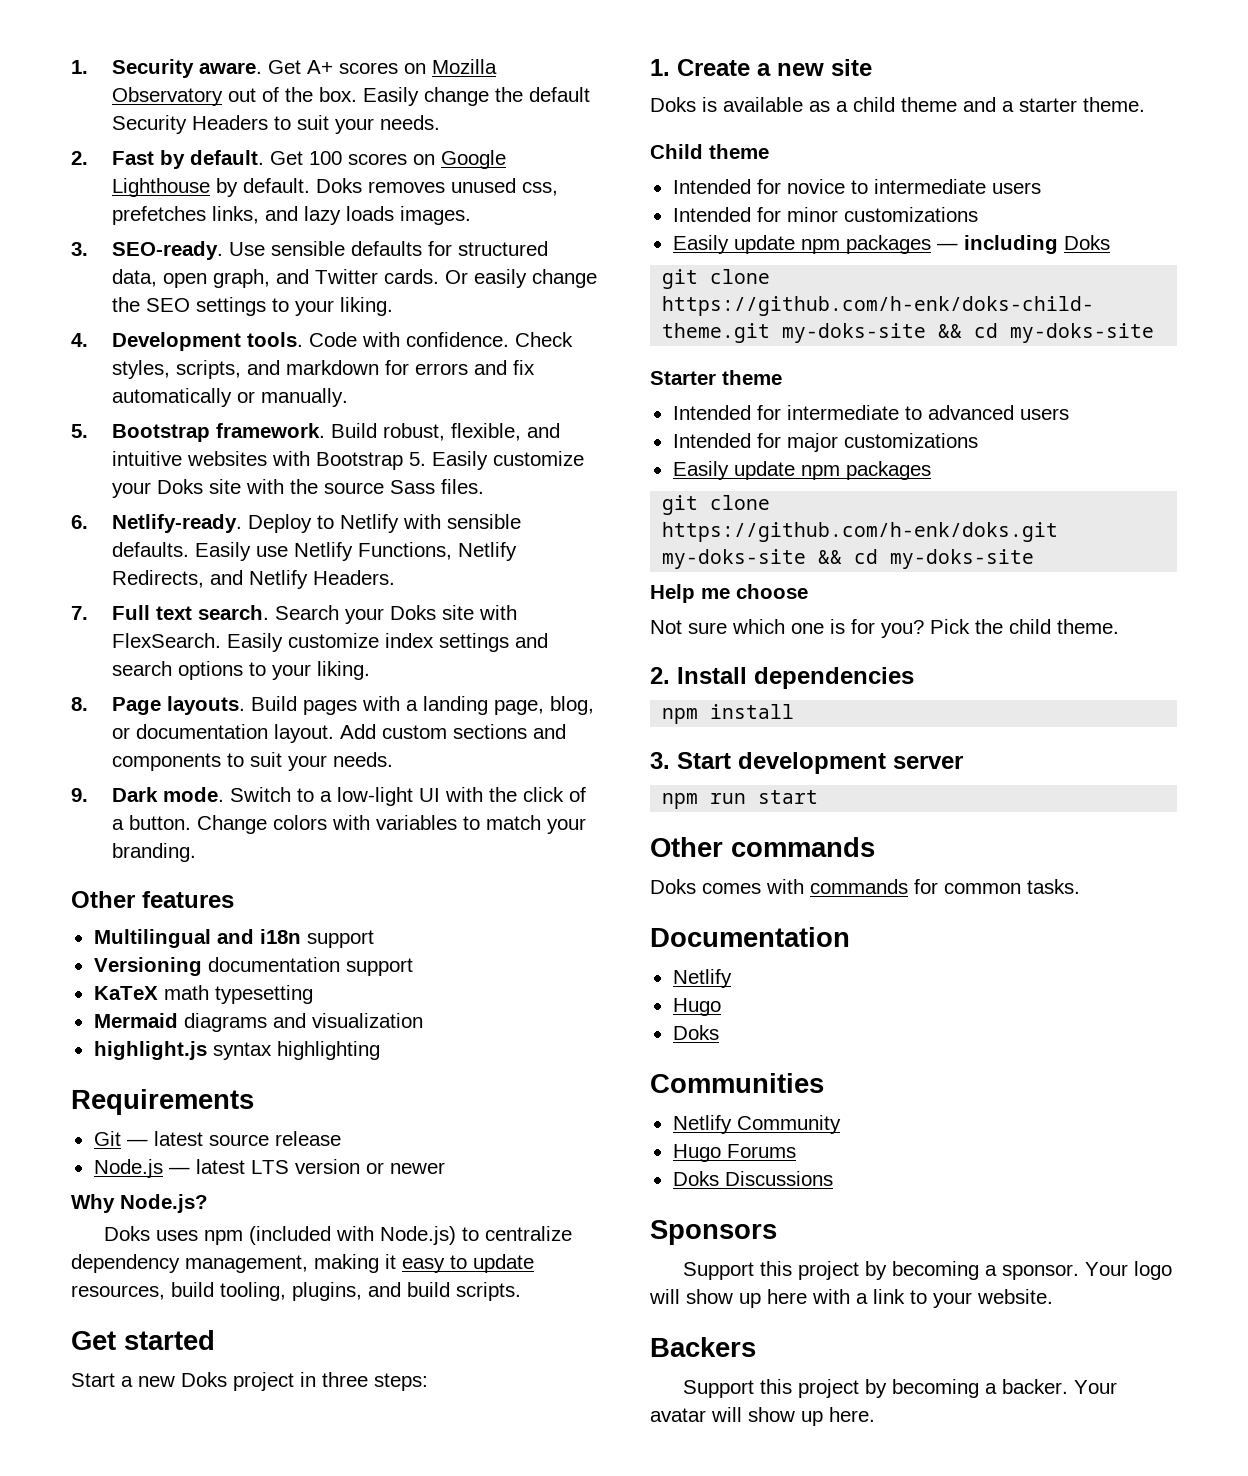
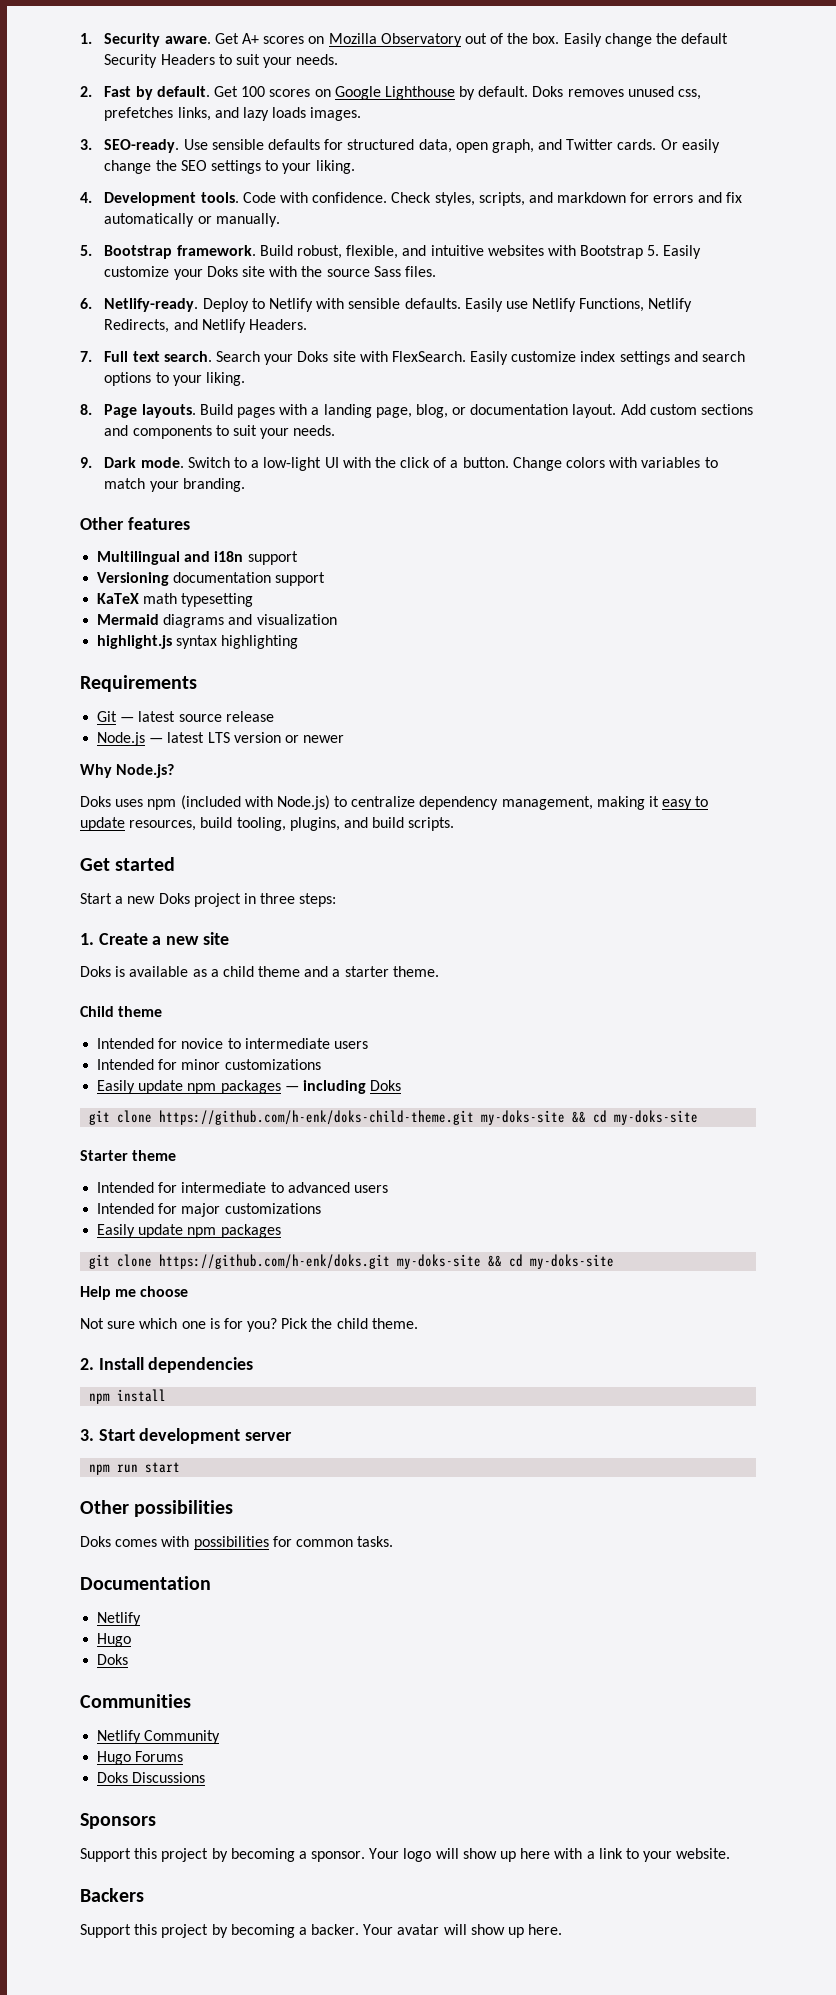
[731,837,875,857] commands -> [134,1500,234,1517] possibilities
[810,879,908,894] commands -> [193,1536,269,1550] possibilities

